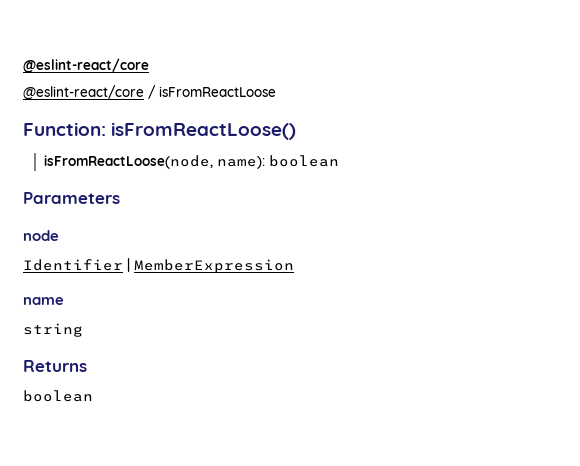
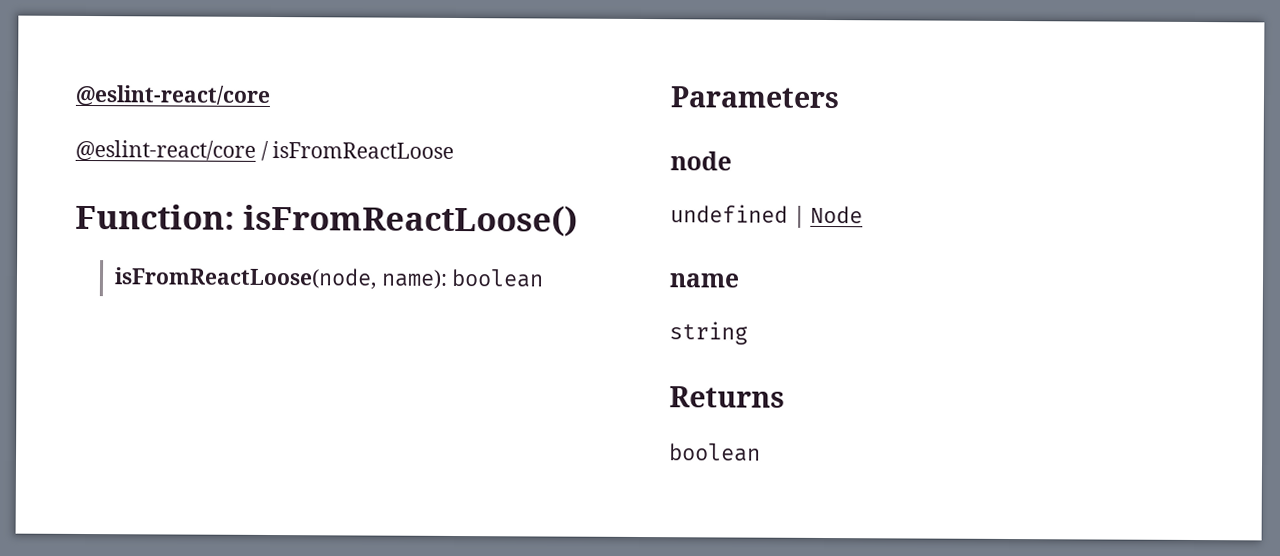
[23,258,294,273] Identifier | MemberExpression -> [670,204,864,228] undefined | Node

